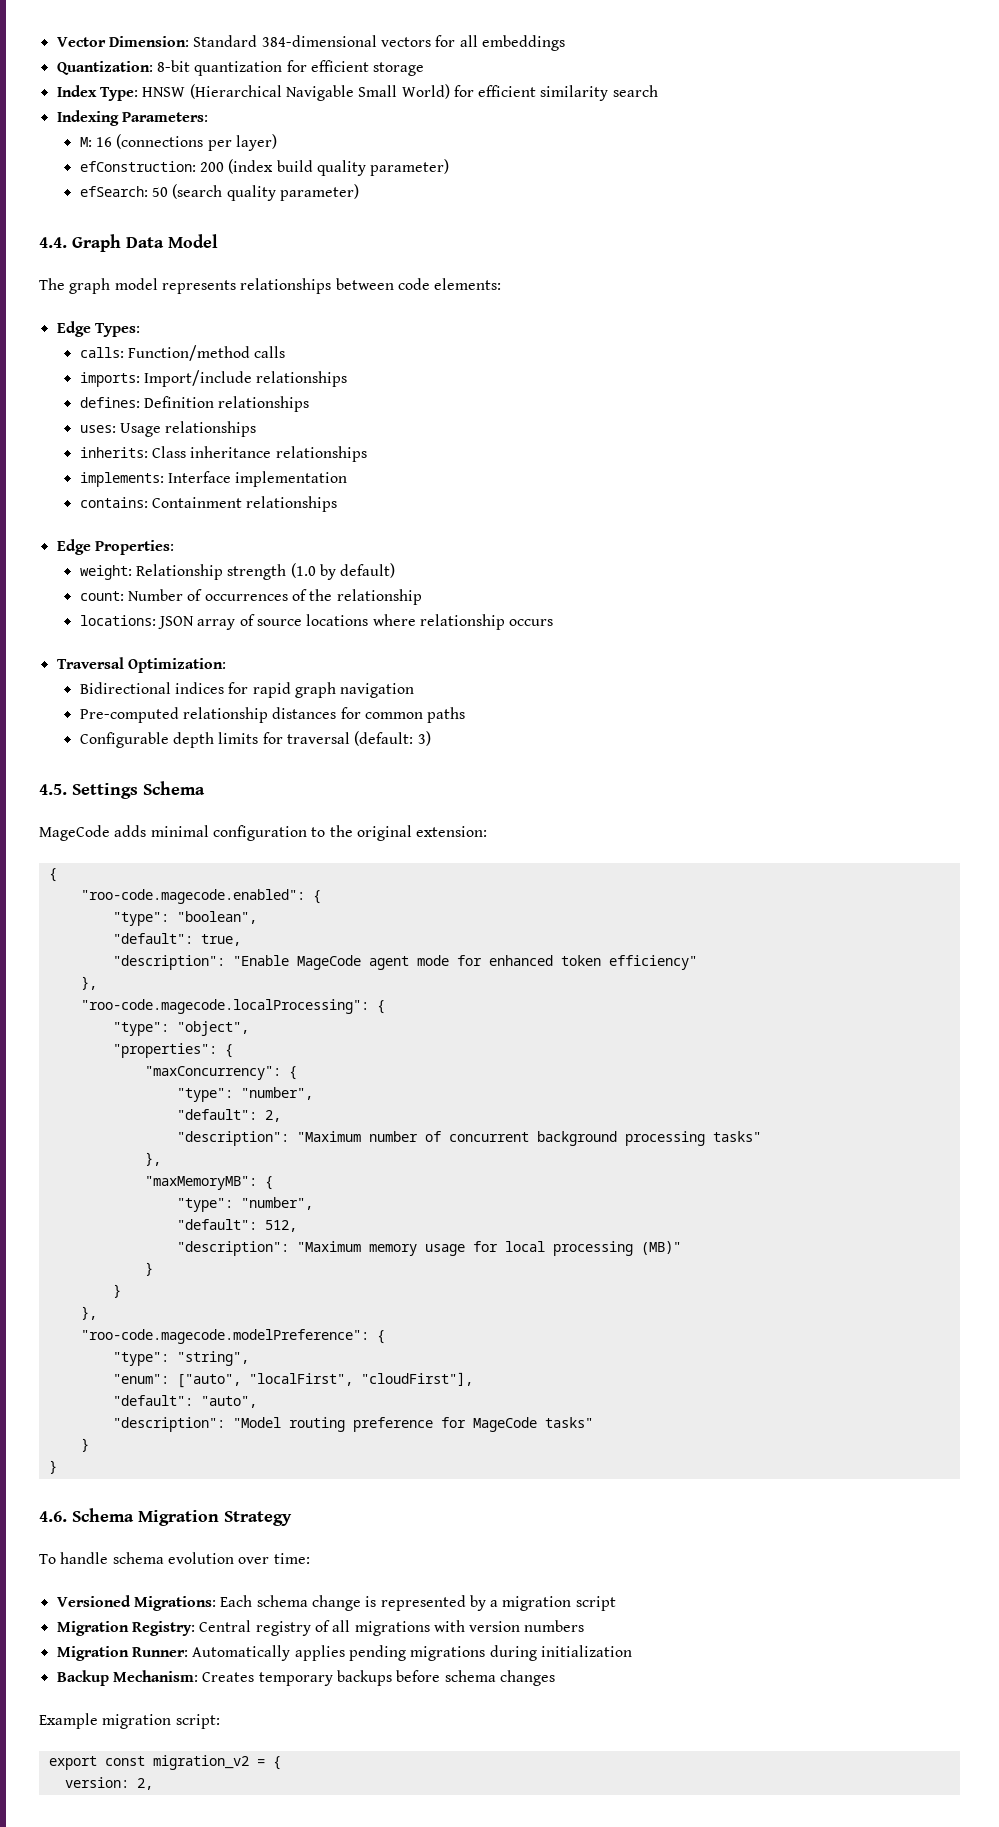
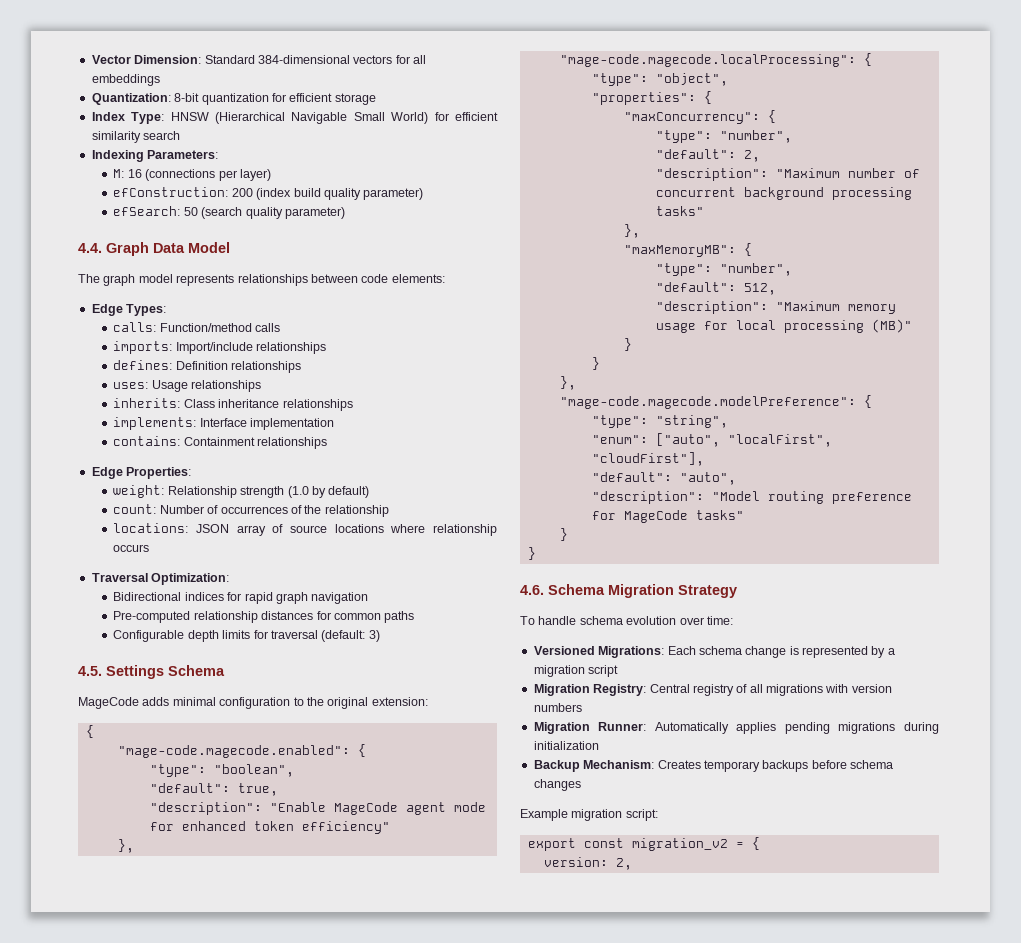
[80,889,305,904] "roo-code.magecode.enabled": -> [117,745,350,758] "mage-code.magecode.enabled":
[80,999,369,1014] "roo-code.magecode.localProcessing": -> [559,54,856,67] "mage-code.magecode.localProcessing":
[80,1329,369,1344] "roo-code.magecode.modelPreference": -> [559,396,856,409] "mage-code.magecode.modelPreference":

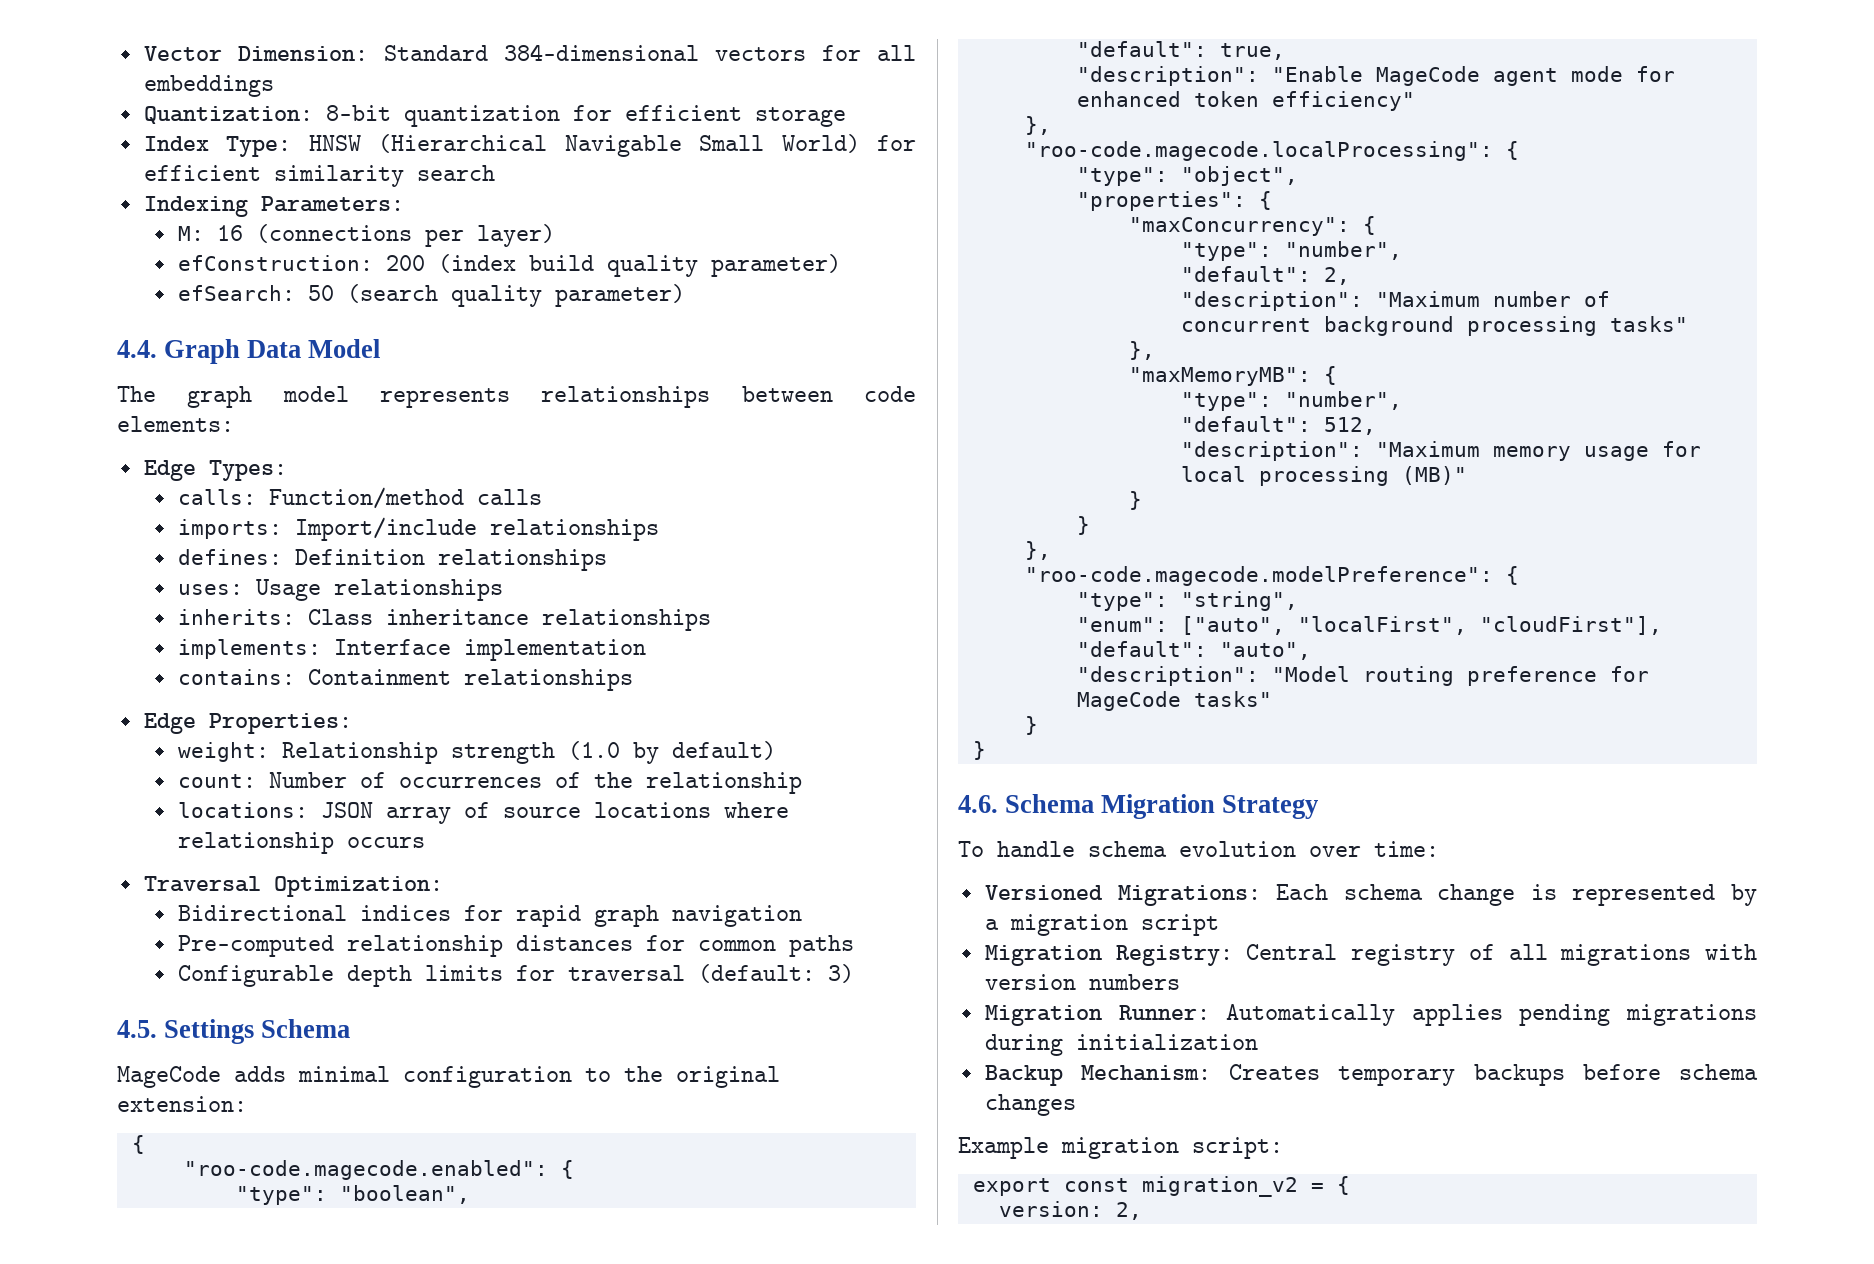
[117,745,350,758] "mage-code.magecode.enabled": -> [183,1160,548,1180] "roo-code.magecode.enabled":
[559,54,856,67] "mage-code.magecode.localProcessing": -> [1024,141,1493,161] "roo-code.magecode.localProcessing":
[559,396,856,409] "mage-code.magecode.modelPreference": -> [1024,566,1493,586] "roo-code.magecode.modelPreference":

